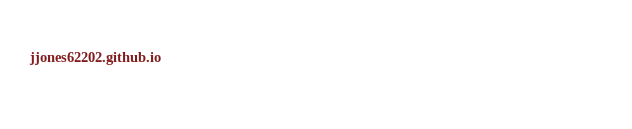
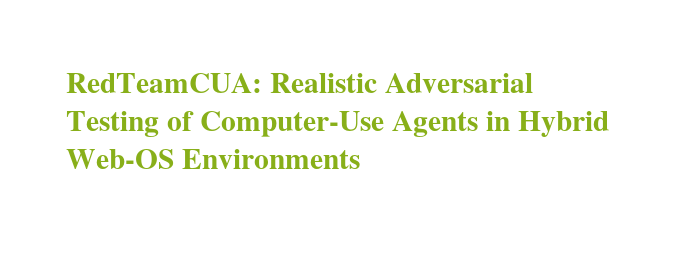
[29,52,161,65] jjones62202.github.io -> [66,73,533,93] [66,111,609,137] [66,149,360,169] RedTeamCUA: Realistic Adversarial Testing of Computer-Use Agents in Hybrid Web-OS Environments

